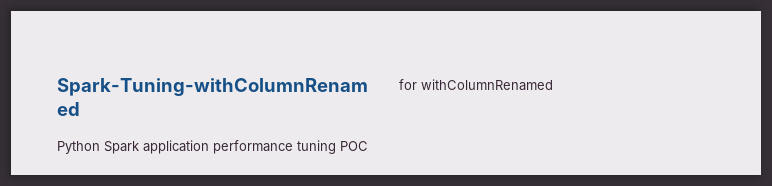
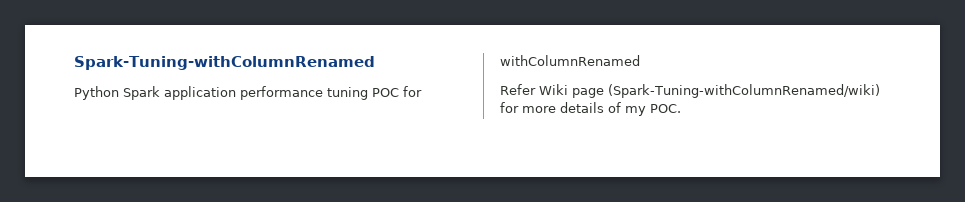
(553, 85) none -> [500,84,880,98] [500,102,681,116] // Refer Wiki page (Spark-Tuning-withColumnRenamed/wiki) for more details of my POC.

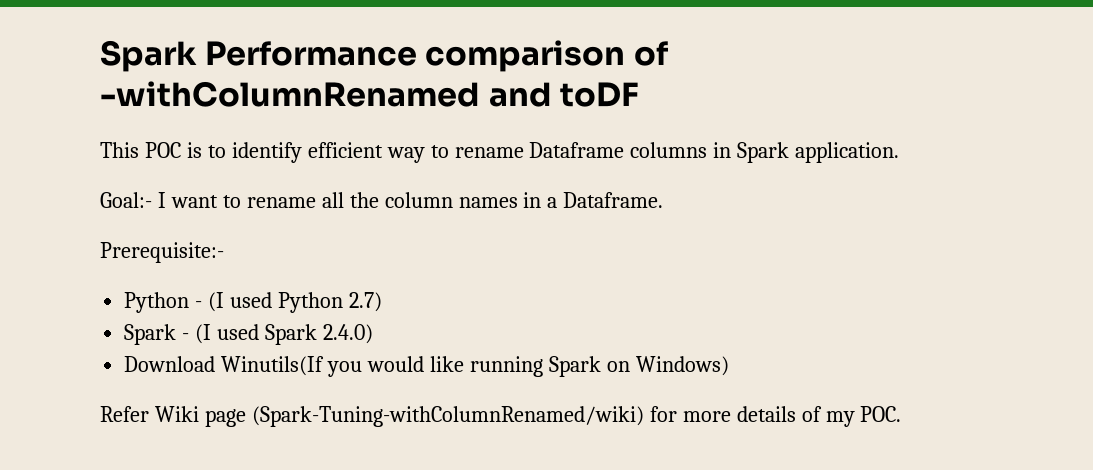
[74,56,375,70] [74,86,422,100] [500,55,640,66] Spark-Tuning-withColumnRenamed // Python Spark application performance tuning POC for withColumnRenamed -> [100,40,669,72] [100,81,640,107] [100,142,900,163] [100,192,664,208] [100,242,224,263] [124,292,382,313] [124,324,373,345] [124,356,729,377] Spark Performance comparison of -withColumnRenamed and toDF // This POC is to identify efficient way to rename Dataframe columns in Spark application. // Goal:- I want to rename all the column names in a Dataframe. // Prerequisite:- // Python - (I used Python 2.7) // Spark - (I used Spark 2.4.0) // Download Winutils(If you would like running Spark on Windows)

